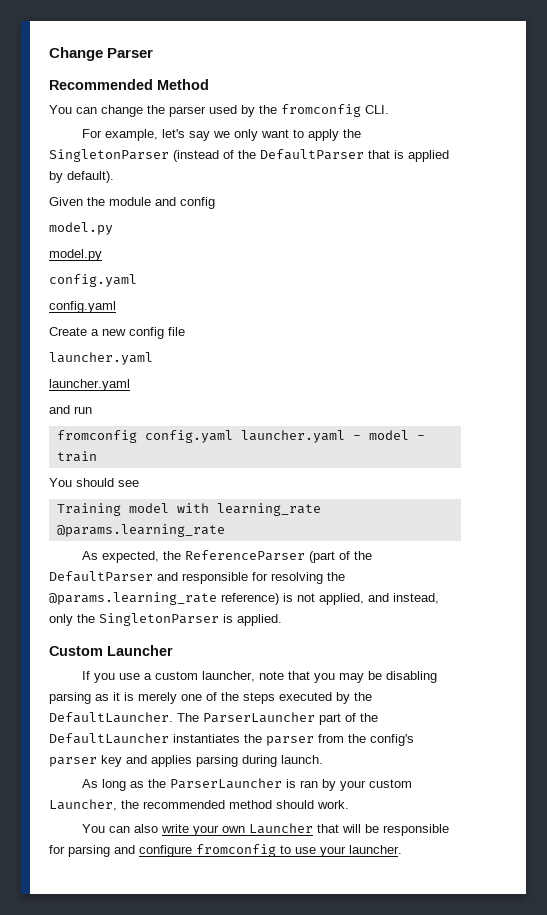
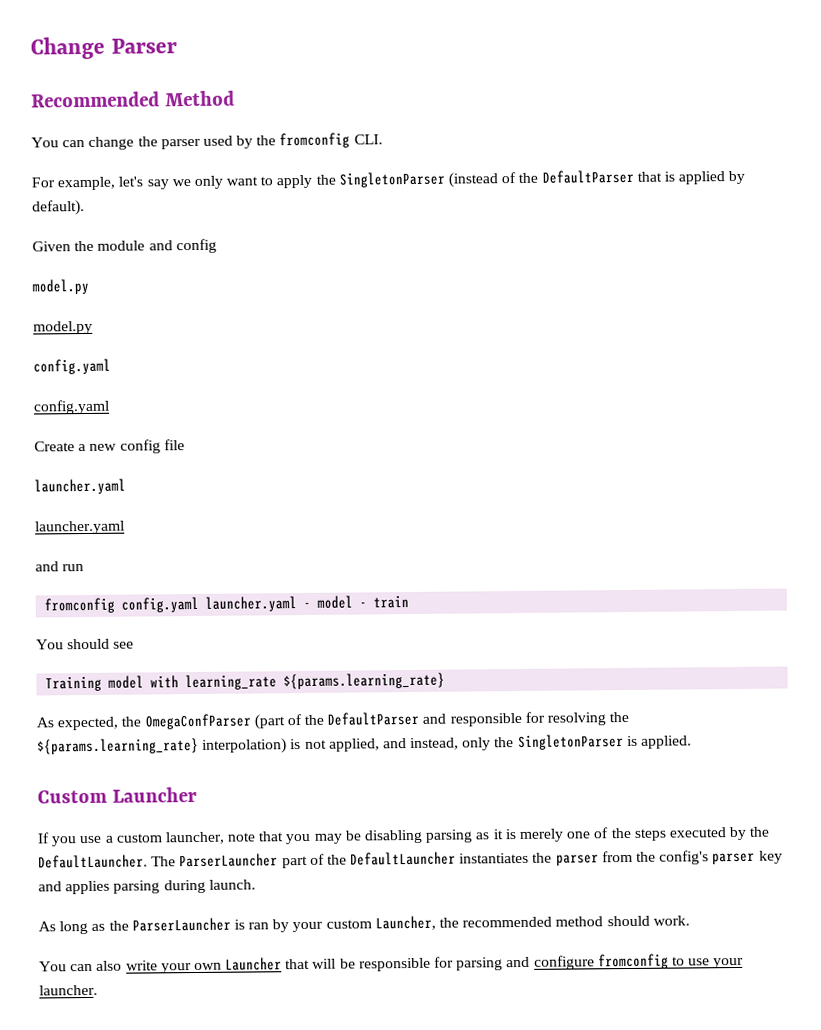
[56,524,225,537] @params.learning_rate -> [283,672,446,690] ${params.learning_rate}
[184,550,305,561] ReferenceParser -> [144,713,251,730] OmegaConfParser
[49,592,279,605] @params.learning_rate reference) -> [37,737,288,755] ${params.learning_rate} interpolation)

